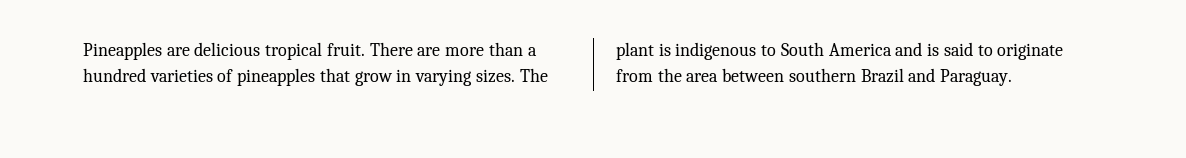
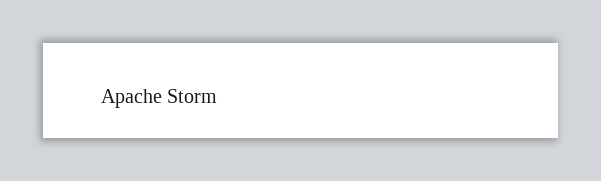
[83,42,537,60] [83,68,548,86] [616,42,1064,60] [616,68,1013,86] Pineapples are delicious tropical fruit. There are more than a hundred varieties of pineapples that grow in varying sizes. The plant is indigenous to South America and is said to originate from the area between southern Brazil and Paraguay. -> [101,89,218,108] Apache Storm

